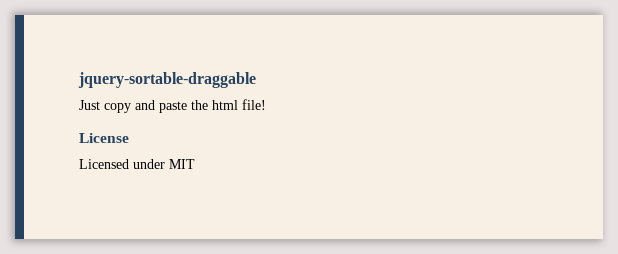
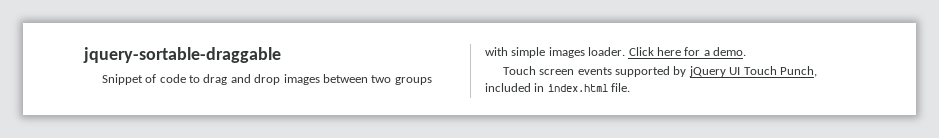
[79,99,266,113] [79,133,129,143] [79,159,195,169] Just copy and paste the html file! // License // Licensed under MIT -> [101,74,432,85] [485,47,746,58] [502,66,817,77] [485,83,631,92] Snippet of code to drag and drop images between two groups with simple images loader. Click here for a demo. // Touch screen events supported by jQuery UI Touch Punch, included in index.html file.

